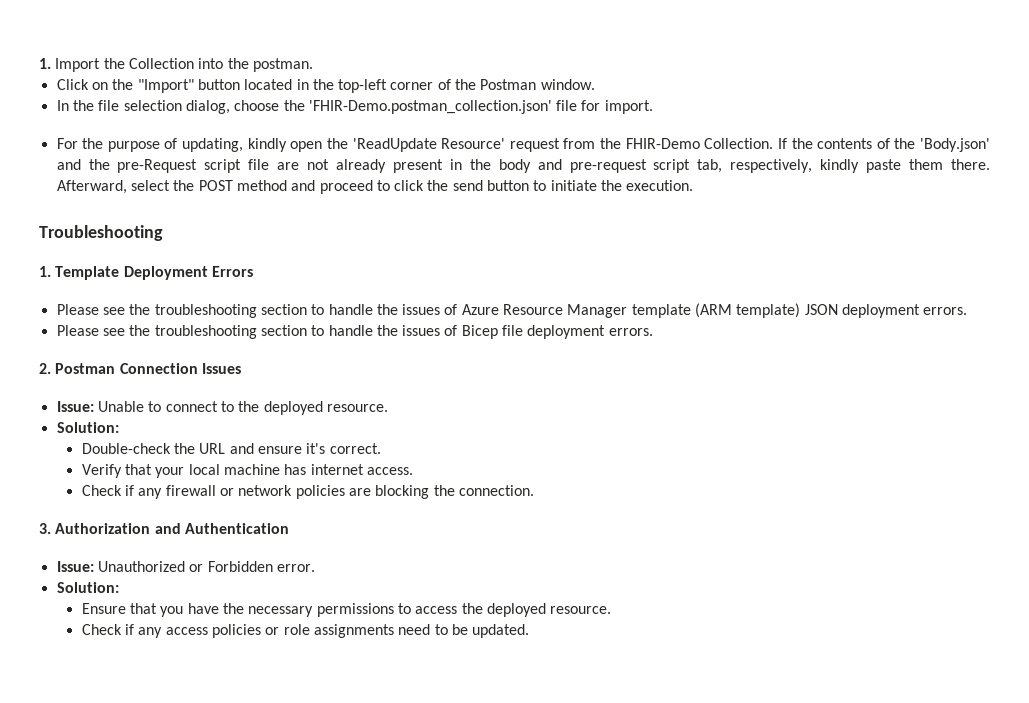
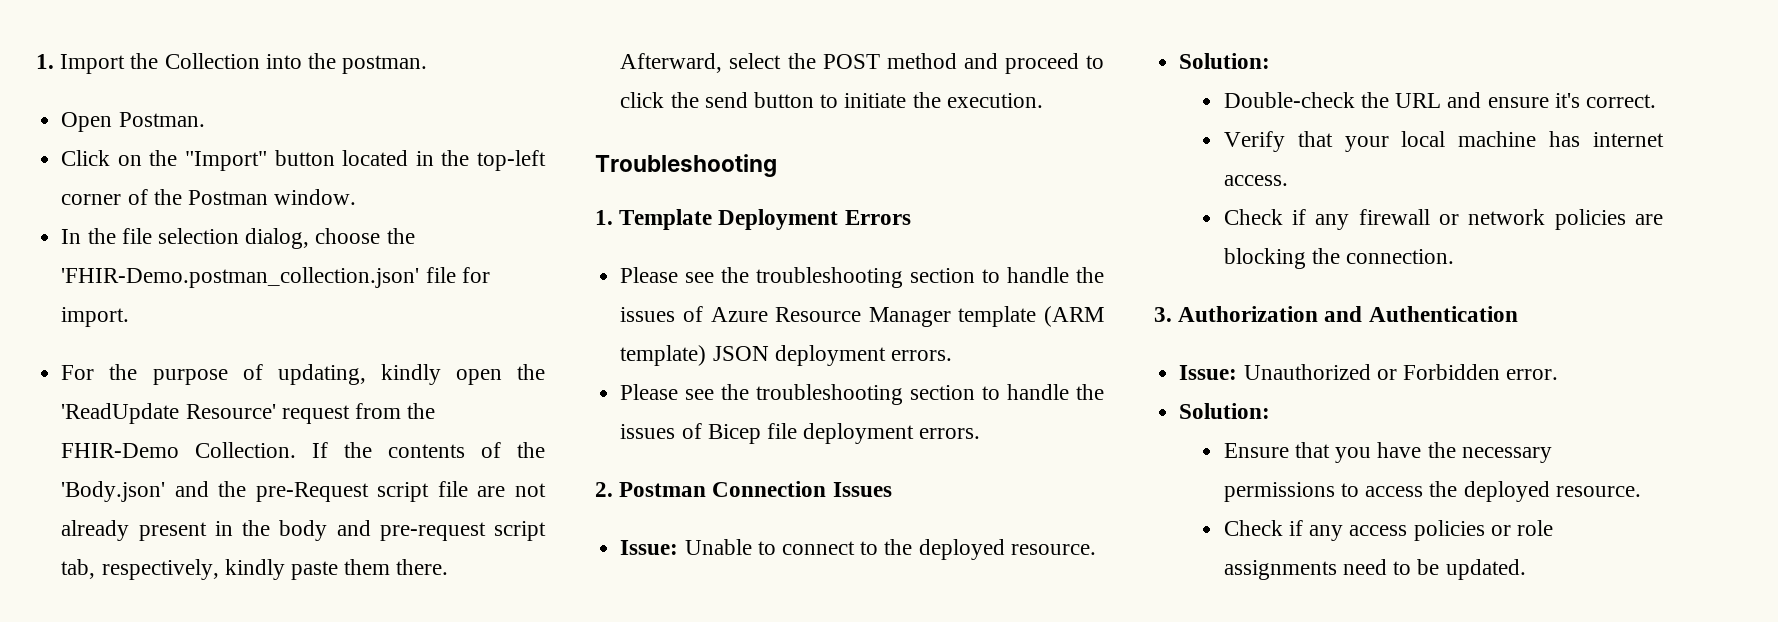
(313, 65) none -> [61,112,205,132] // Open Postman.

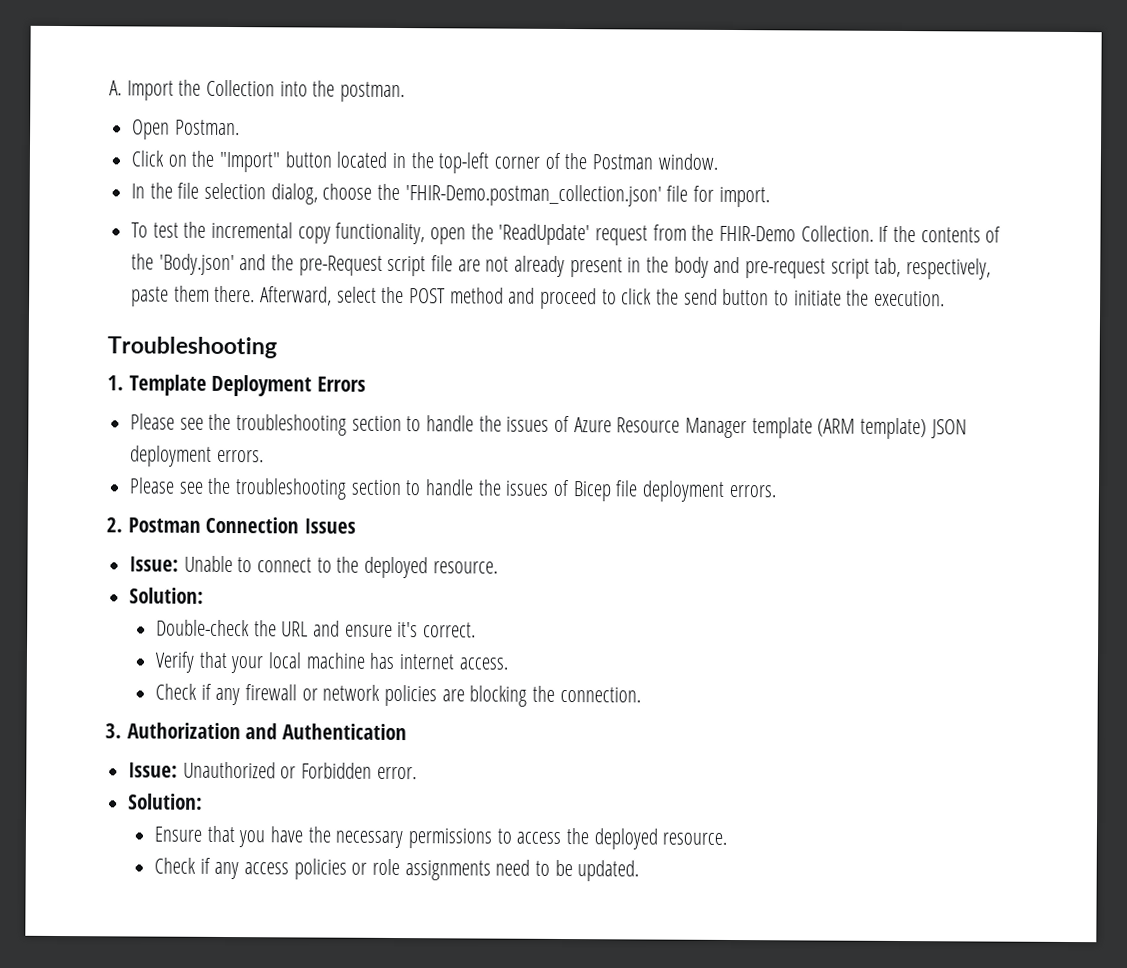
[36,54,54,69] 1. -> [109,80,122,96] A.
[61,364,545,385] [61,403,276,424] For the purpose of updating, kindly open the 'ReadUpdate Resource' -> [131,221,591,246] To test the incremental copy functionality, open the 'ReadUpdate'
[224,559,285,580] kindly -> (992, 269) none

